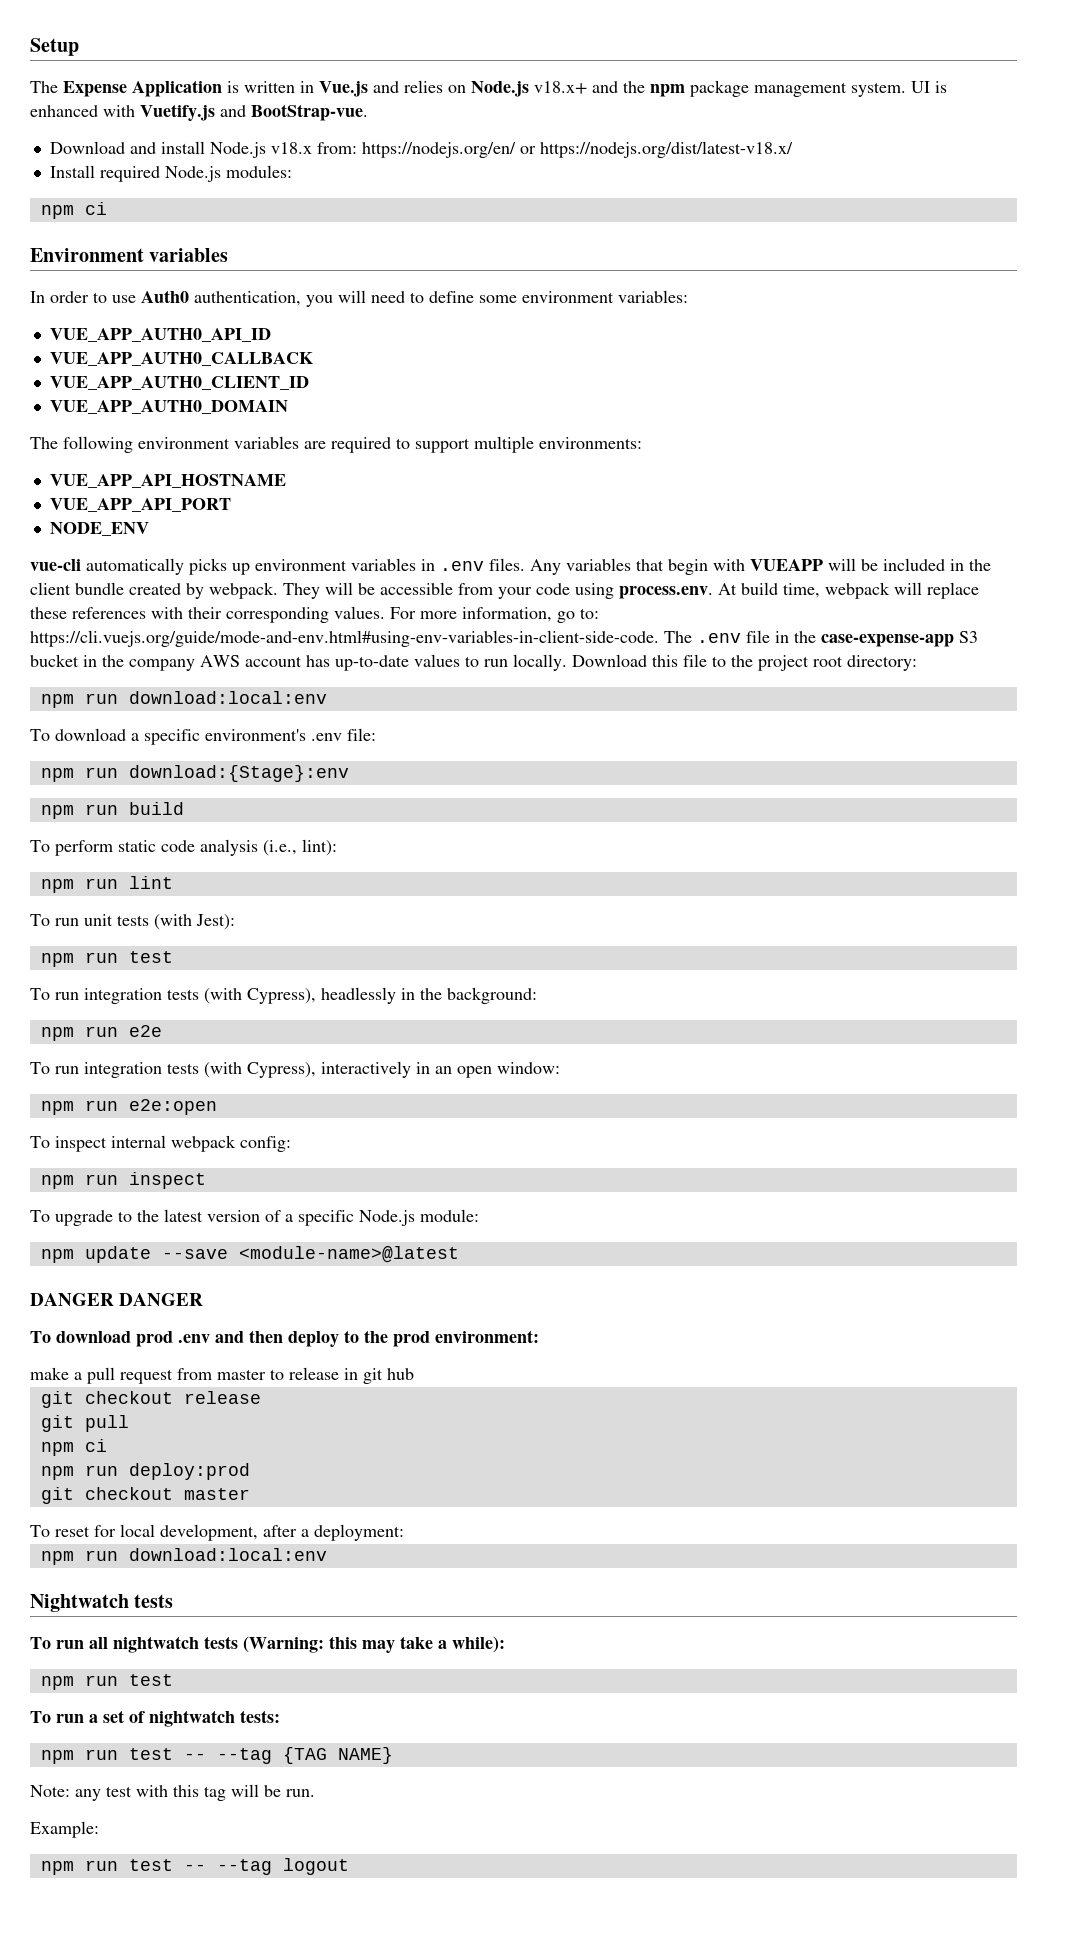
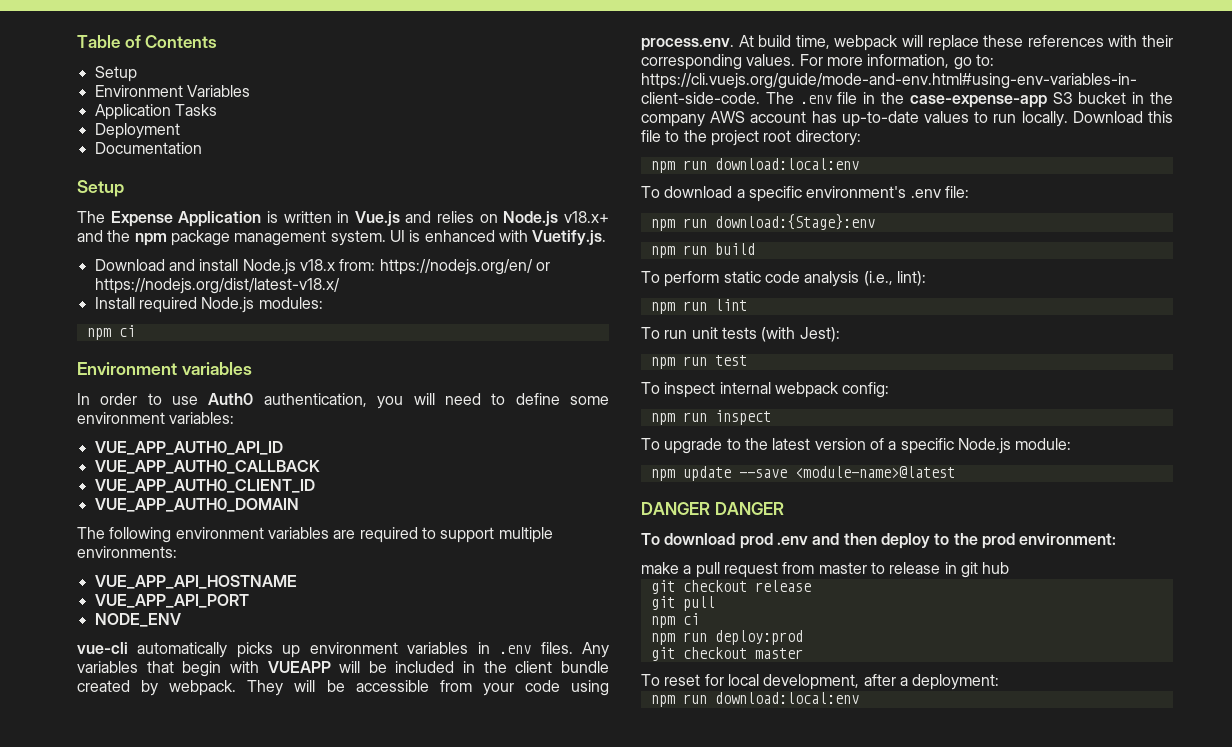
(30, 47) none -> [77,35,218,48] [94,66,137,82] [94,85,250,97] [94,104,217,120] [94,123,180,139] [94,142,202,154] Table of Contents // Setup // Environment Variables // Application Tasks // Deployment // Documentation //
[140,104,368,121] Vuetify.js and BootStrap-vue. -> [532,230,607,245] Vuetify.js.
[30,987,537,1004] [40,1025,162,1041] [30,1061,560,1078] [40,1099,217,1115] // To run integration tests (with Cypress), headlessly in the background: // npm run e2e // To run integration tests (with Cypress), interactively in an open window: // npm run e2e:open -> (747, 360) none
[30,1594,174,1612] [30,1636,505,1653] [40,1674,173,1690] [30,1710,280,1727] [40,1747,393,1764] [30,1784,315,1801] [30,1821,99,1838] [40,1858,349,1875] // Nightwatch tests // To run all nightwatch tests (Warning: this may take a while): // npm run test // To run a set of nightwatch tests: // npm run test -- --tag {TAG NAME} // Note: any test with this tag will be run. // Example: // npm run test -- --tag logout -> (859, 698) none

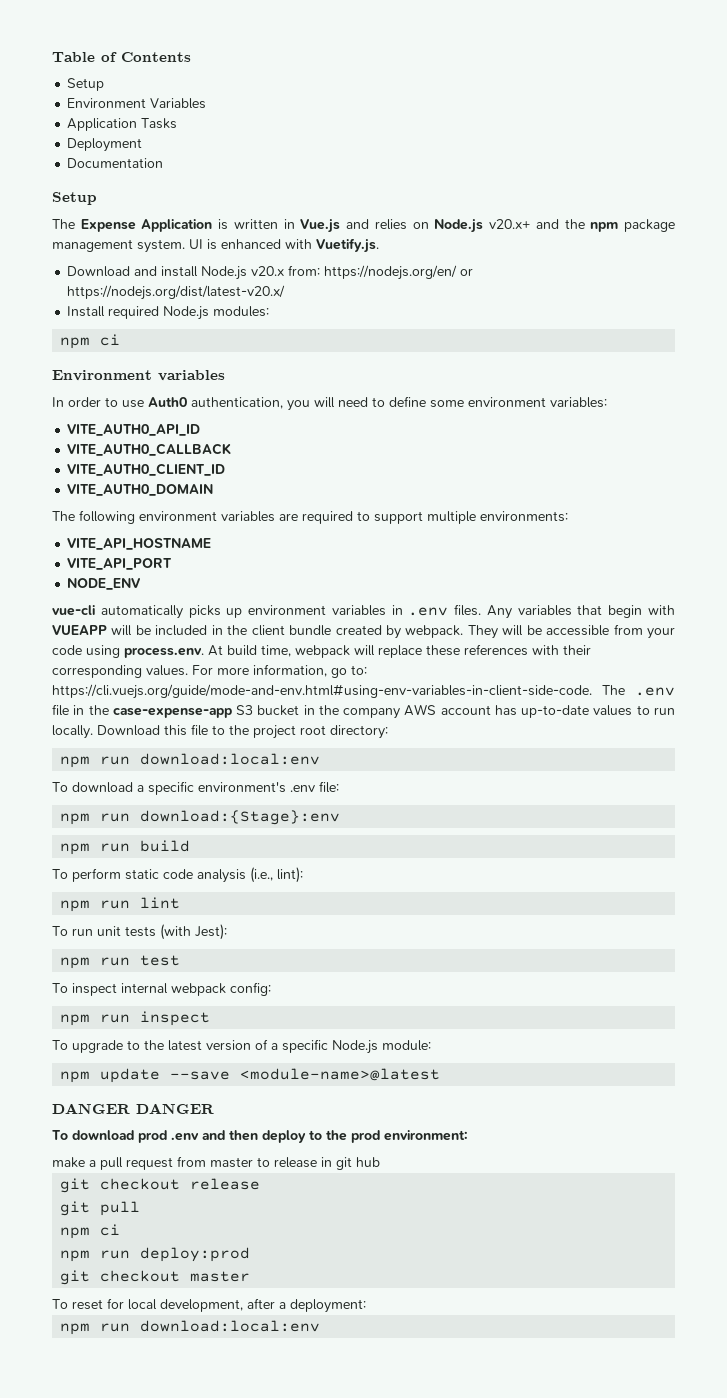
[564,211,609,223] v18.x+ -> [489,219,531,229] v20.x+
[299,259,335,271] v18.x -> [251,266,285,276] v20.x
[94,278,340,294] https://nodejs.org/dist/latest-v18.x/ -> [67,285,286,300] https://nodejs.org/dist/latest-v20.x/
[94,441,283,455] [94,460,320,474] [94,479,315,493] [94,498,299,512] VUE_APP_AUTH0_API_ID // VUE_APP_AUTH0_CALLBACK // VUE_APP_AUTH0_CLIENT_ID // VUE_APP_AUTH0_DOMAIN -> [67,424,201,436] [67,443,232,456] [67,463,226,476] [67,484,214,496] VITE_AUTH0_API_ID // VITE_AUTH0_CALLBACK // VITE_AUTH0_CLIENT_ID // VITE_AUTH0_DOMAIN
[94,575,297,589] [94,594,249,608] VUE_APP_API_HOSTNAME // VUE_APP_API_PORT -> [67,538,212,550] [67,558,173,570] VITE_API_HOSTNAME // VITE_API_PORT

